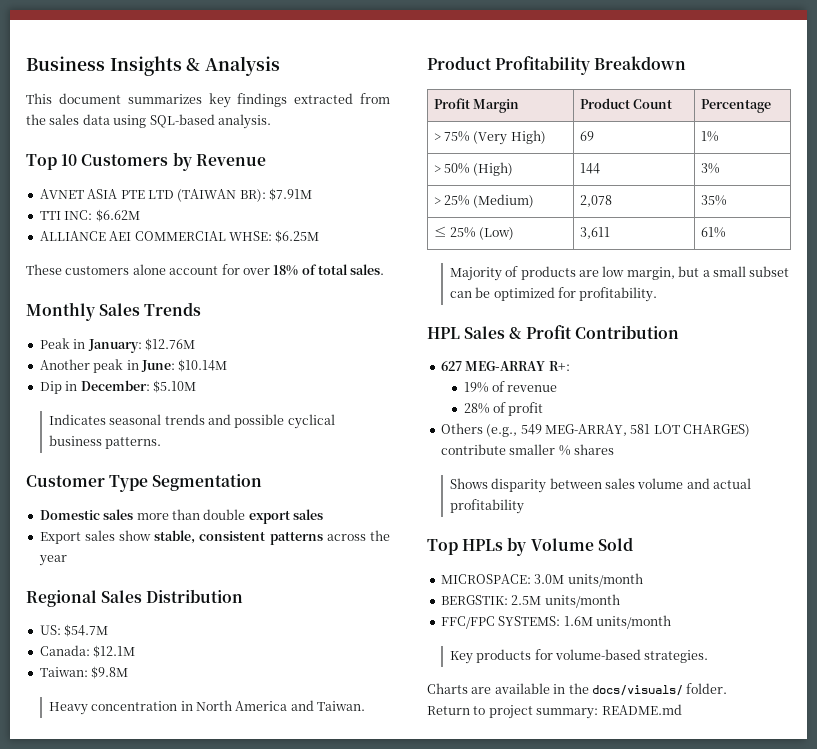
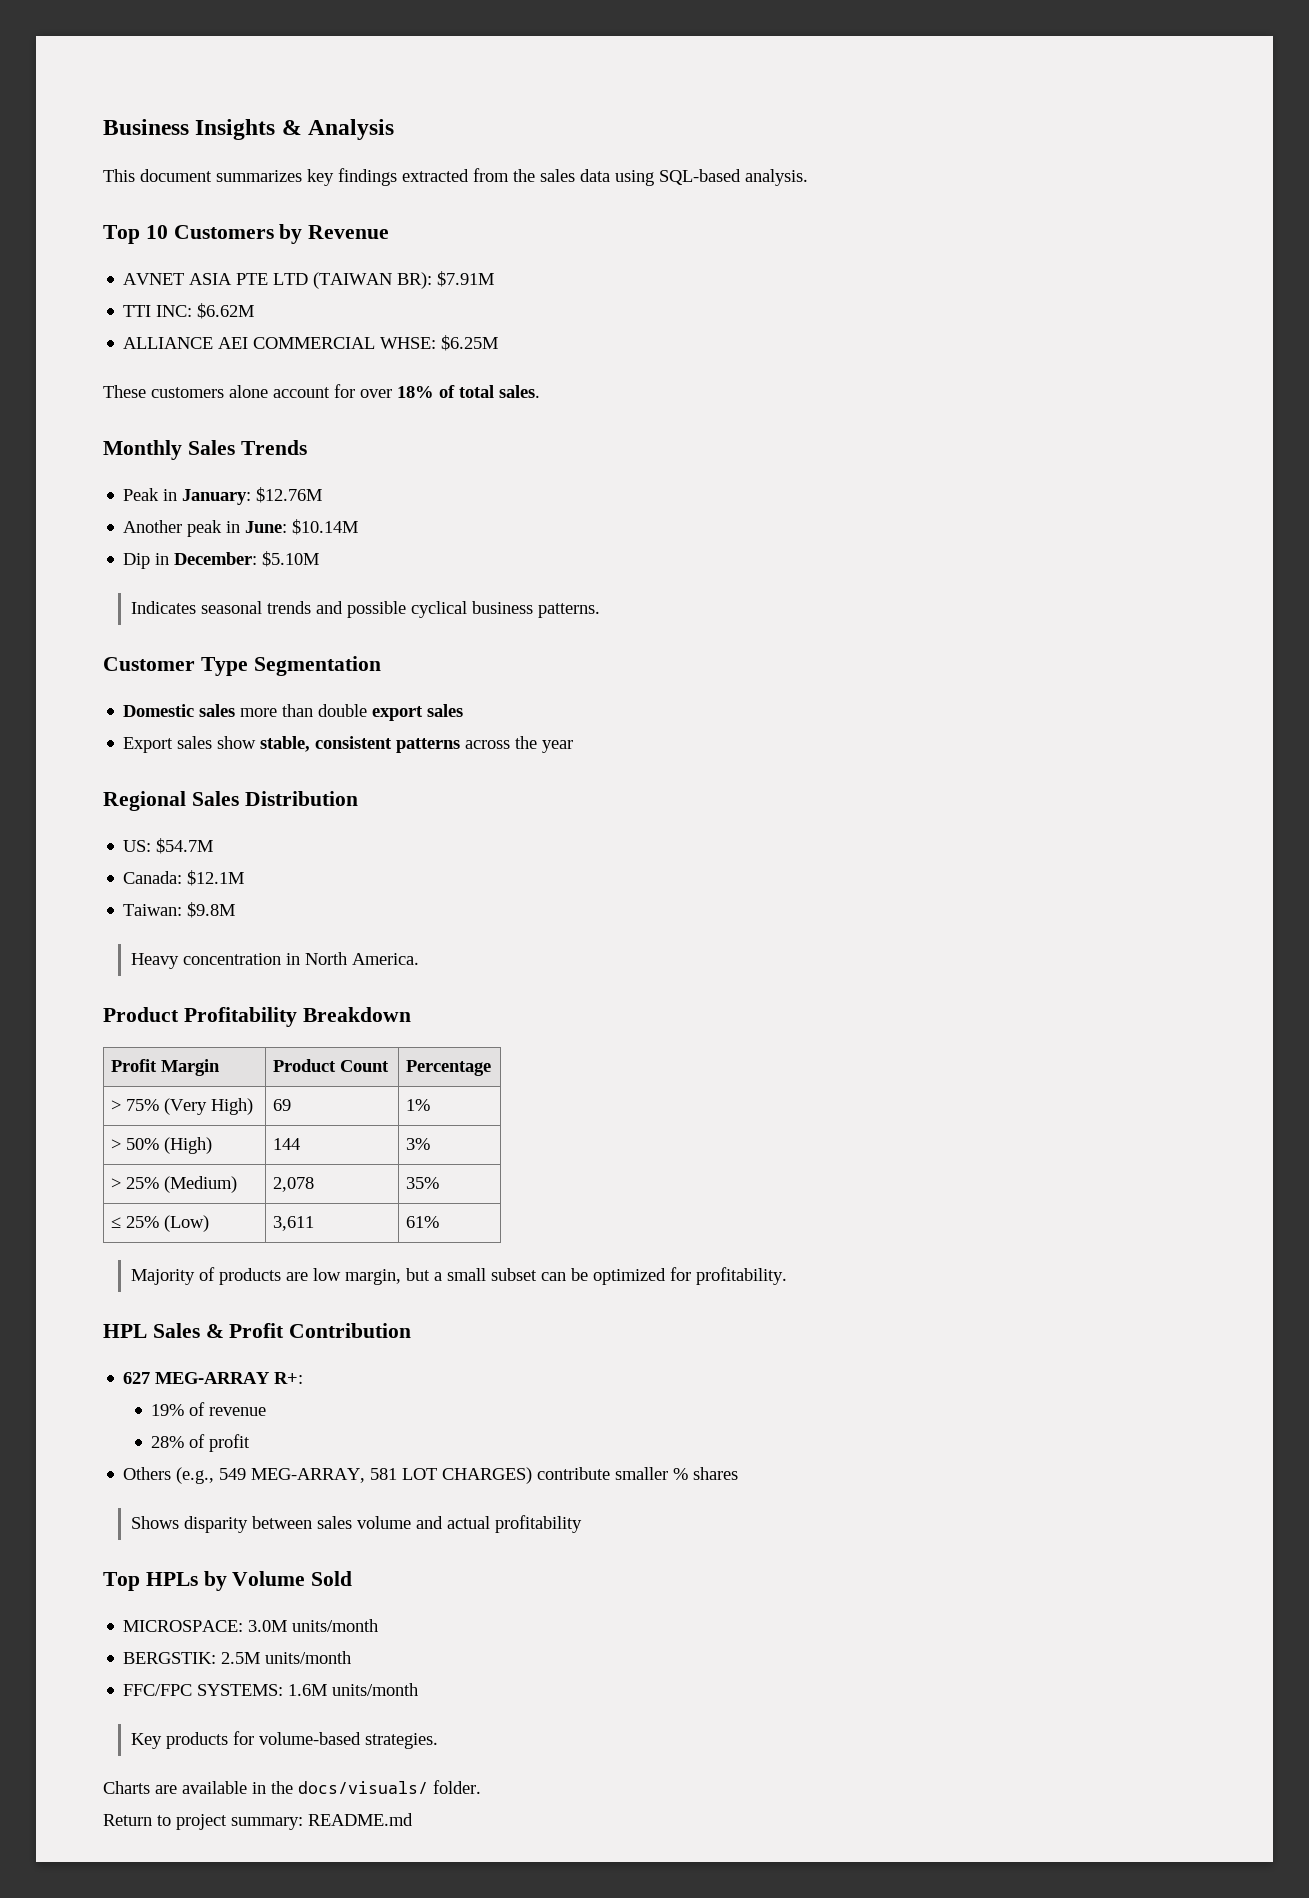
[235,700,366,711] America and Taiwan. -> [351,953,419,965] America.

